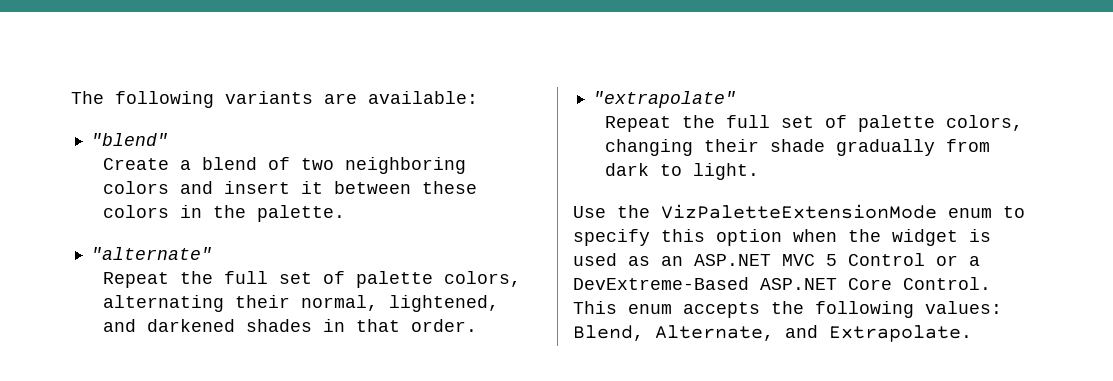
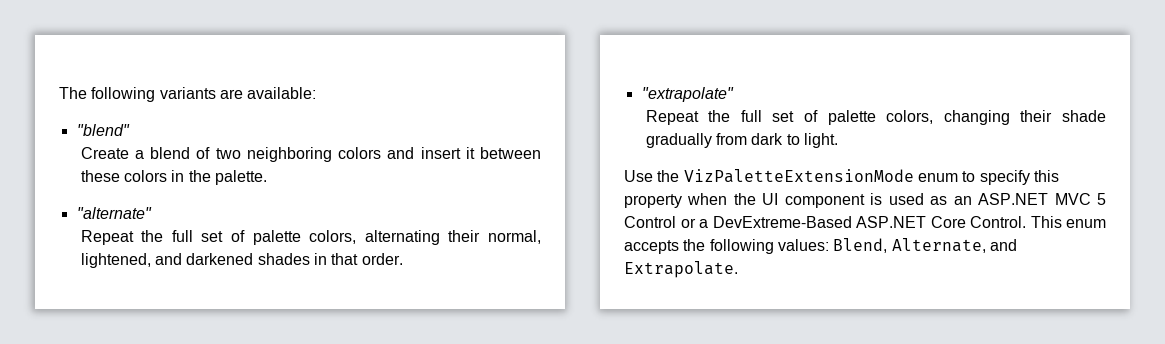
[716,229,782,246] option -> [624,194,682,208] property
[892,229,958,246] widget -> [762,193,865,208] UI component

